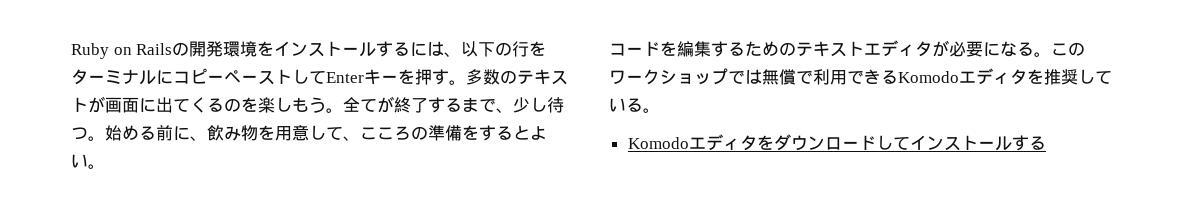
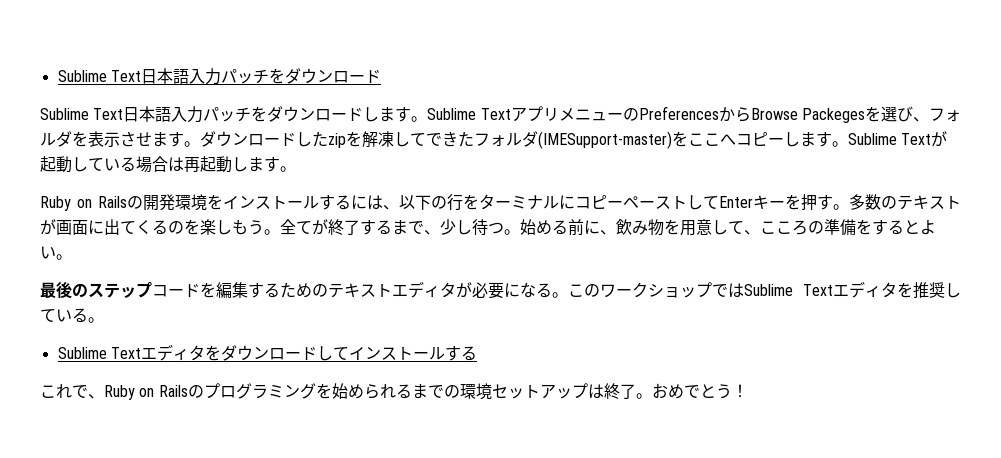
(71, 51) none -> [57,68,381,85] [40,106,961,123] [40,131,948,149] [40,156,296,173] Sublime Text日本語入力パッチをダウンロード // Sublime Text日本語入力パッチをダウンロードします。Sublime TextアプリメニューのPreferencesからBrowse Packegesを選び、フォルダを表示させます。ダウンロードしたzipを解凍してできたフォルダ(IMESupport-master)をここへコピーします。Sublime Textが起動している場合は再起動します。 //
(105, 166) none -> [40,281,152,299] 最後のステップ
[762,69,959,85] 無償で利用できるKomodo -> [744,284,833,296] Sublime Text
[627,137,689,149] Komodo -> [57,347,141,359] Sublime Text
(1046, 143) none -> [40,383,748,400] // これで、Ruby on Railsのプログラミングを始められるまでの環境セットアップは終了。おめでとう！

